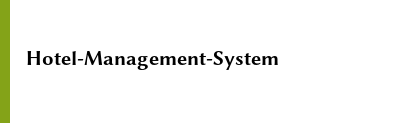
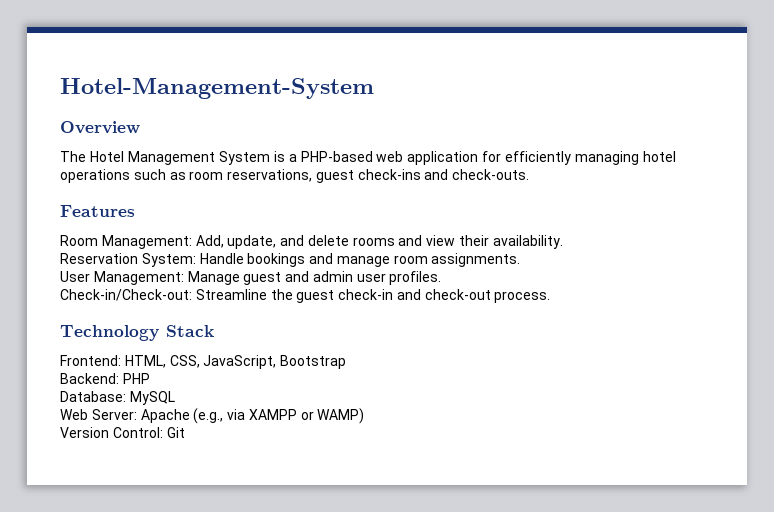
(279, 60) none -> [60,121,140,134] [60,151,676,165] [60,169,530,183] [60,205,135,217] [60,235,563,249] [60,253,521,267] [60,271,442,285] [60,289,551,303] [60,325,214,341] [60,355,347,369] [60,373,150,384] [60,391,175,405] [60,408,365,424] [60,427,185,438] // Overview // The Hotel Management System is a PHP-based web application for efficiently managing hotel operations such as room reservations, guest check-ins and check-outs. // Features // Room Management: Add, update, and delete rooms and view their availability. // Reservation System: Handle bookings and manage room assignments. // User Management: Manage guest and admin user profiles. // Check-in/Check-out: Streamline the guest check-in and check-out process. // Technology Stack // Frontend: HTML, CSS, JavaScript, Bootstrap // Backend: PHP // Database: MySQL // Web Server: Apache (e.g., via XAMPP or WAMP) // Version Control: Git

